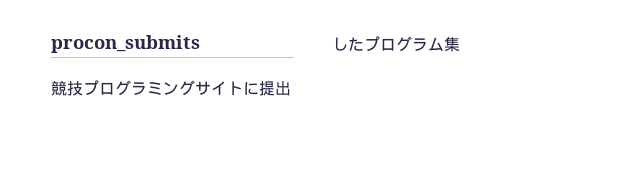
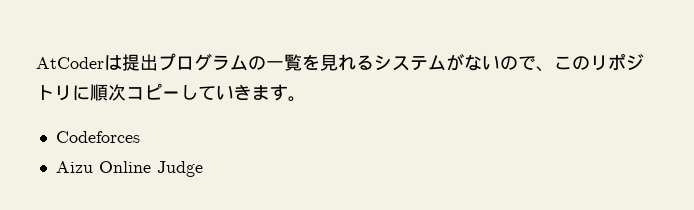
[51,35,200,53] [51,80,291,96] [332,36,460,52] procon_submits // 競技プログラミングサイトに提出したプログラム集 -> [36,53,644,72] [36,83,306,102] [55,131,140,143] [55,161,203,177] AtCoderは提出プログラムの一覧を見れるシステムがないので、このリポジトリに順次コピーしていきます。 // Codeforces // Aizu Online Judge

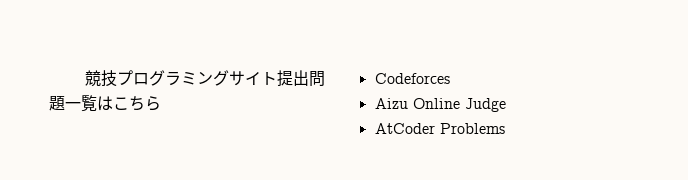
[36,53,644,72] [36,83,306,102] AtCoderは提出プログラムの一覧を見れるシステムがないので、このリポジトリに順次コピーしていきます。 -> [84,70,325,87] [49,95,161,112] 競技プログラミングサイト提出問題一覧はこちら
(203, 169) none -> [374,123,505,134] // AtCoder Problems

